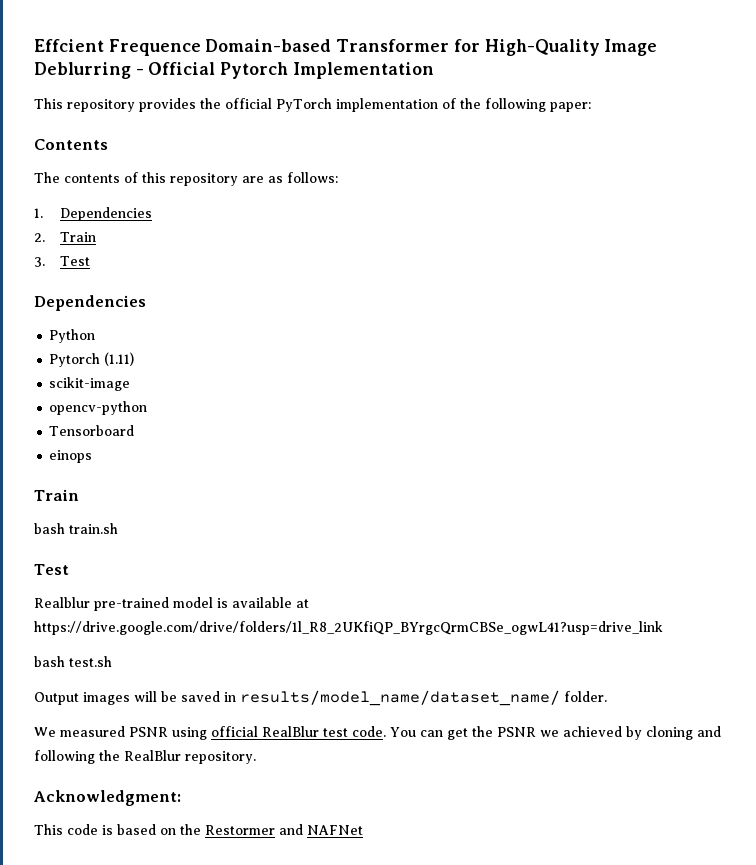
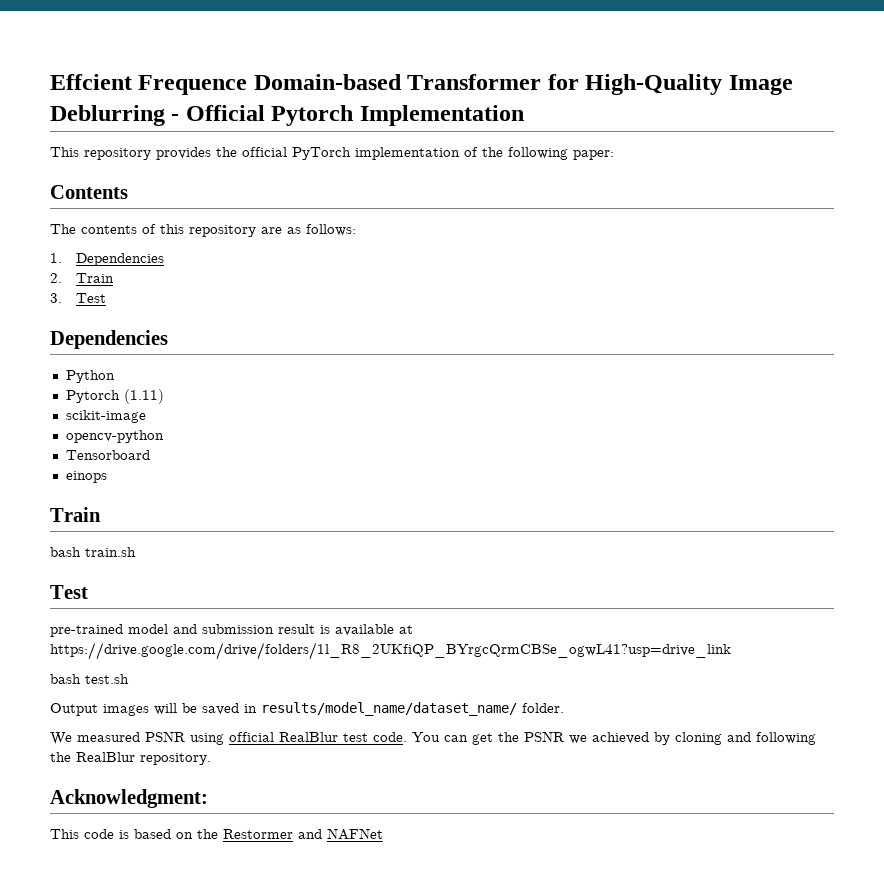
[34,597,90,608] Realblur -> (88, 592) none
(213, 602) none -> [173,624,315,634] and submission result

